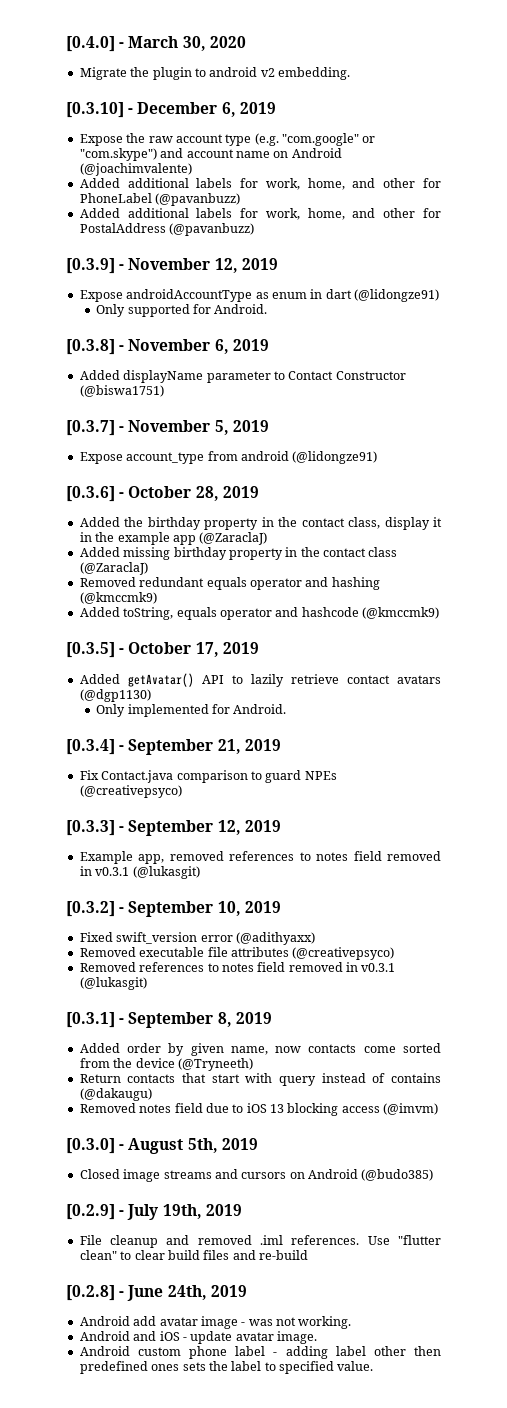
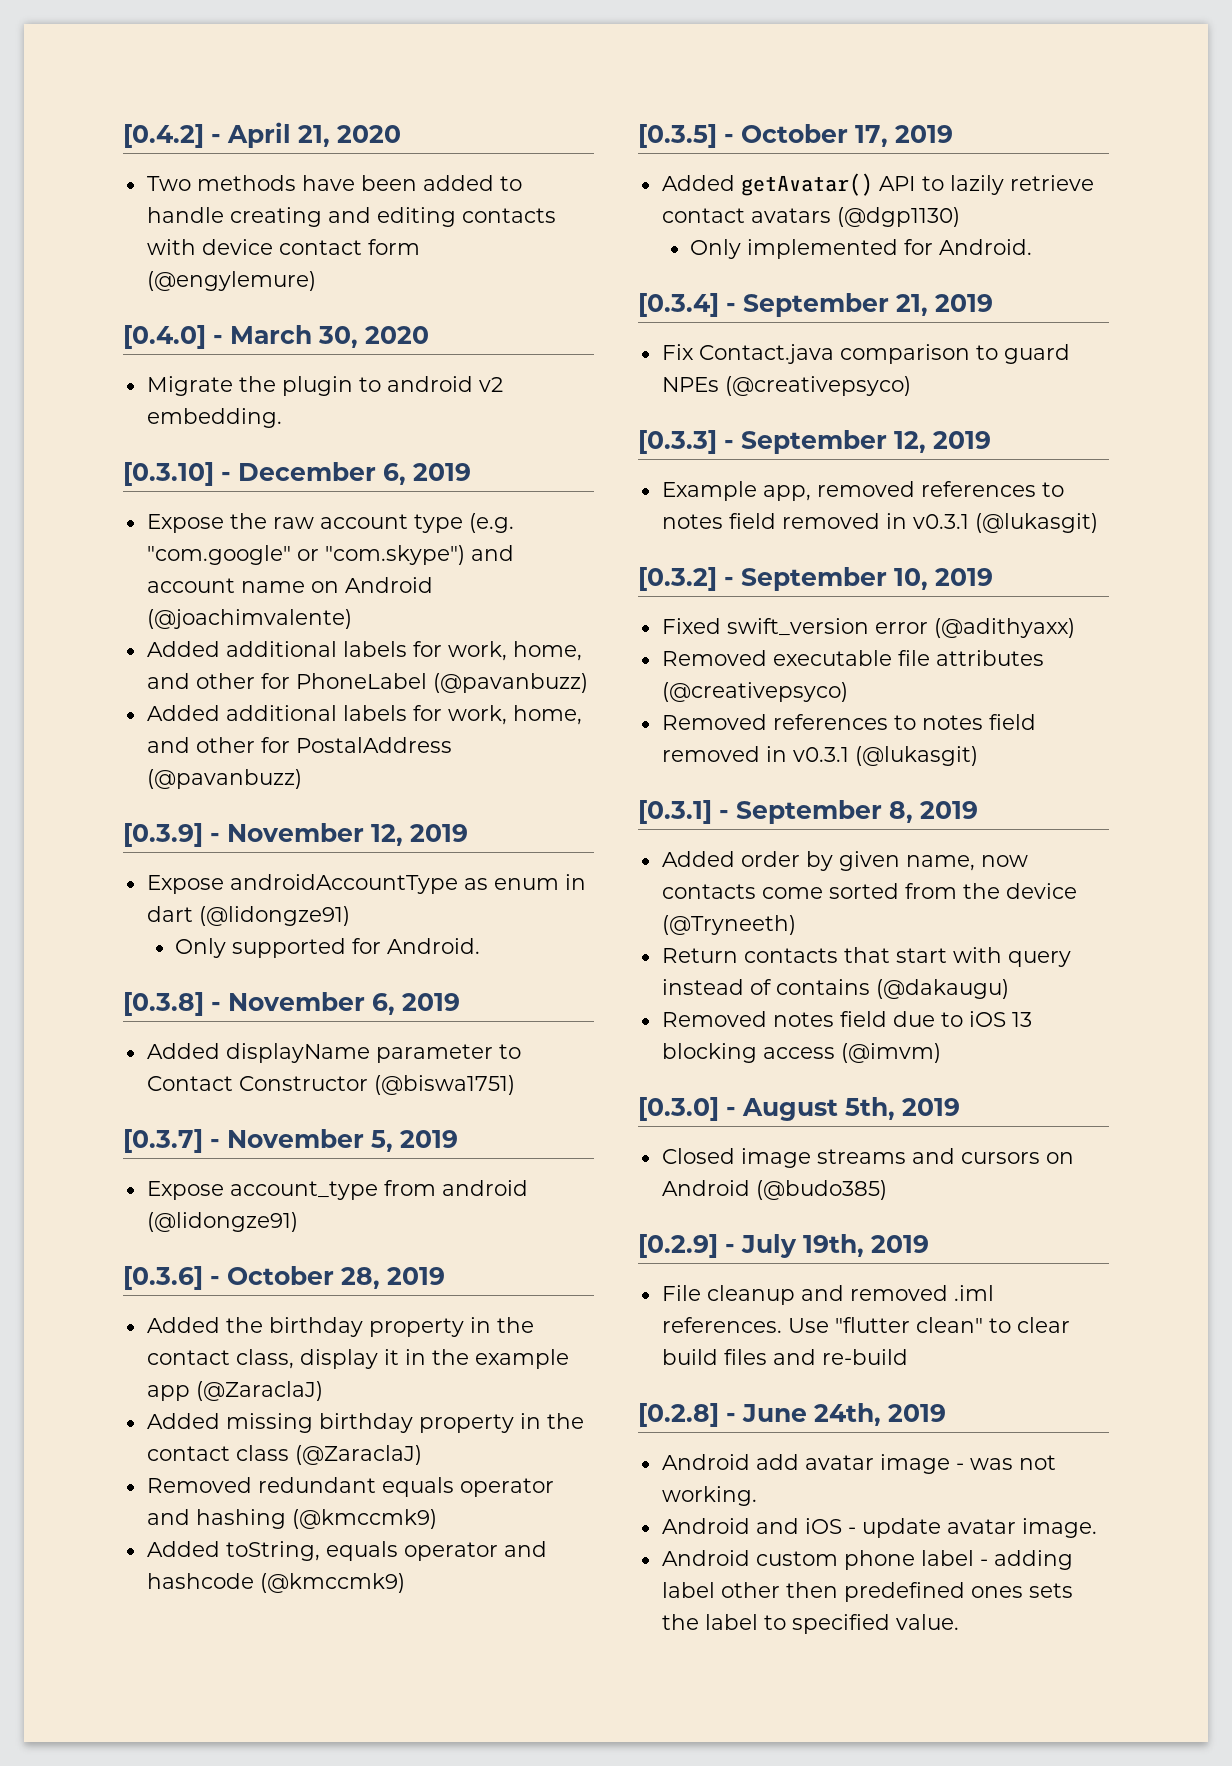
(66, 44) none -> [123,122,401,148] [146,175,522,191] [146,207,556,227] [146,239,420,255] [146,271,316,291] [0.4.2] - April 21, 2020 // Two methods have been added to handle creating and editing contacts with device contact form (@engylemure) //

